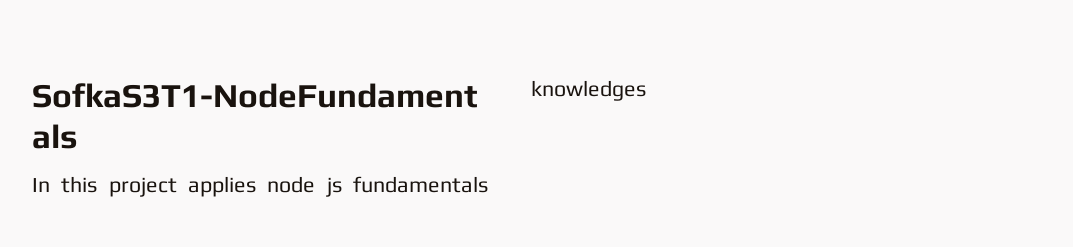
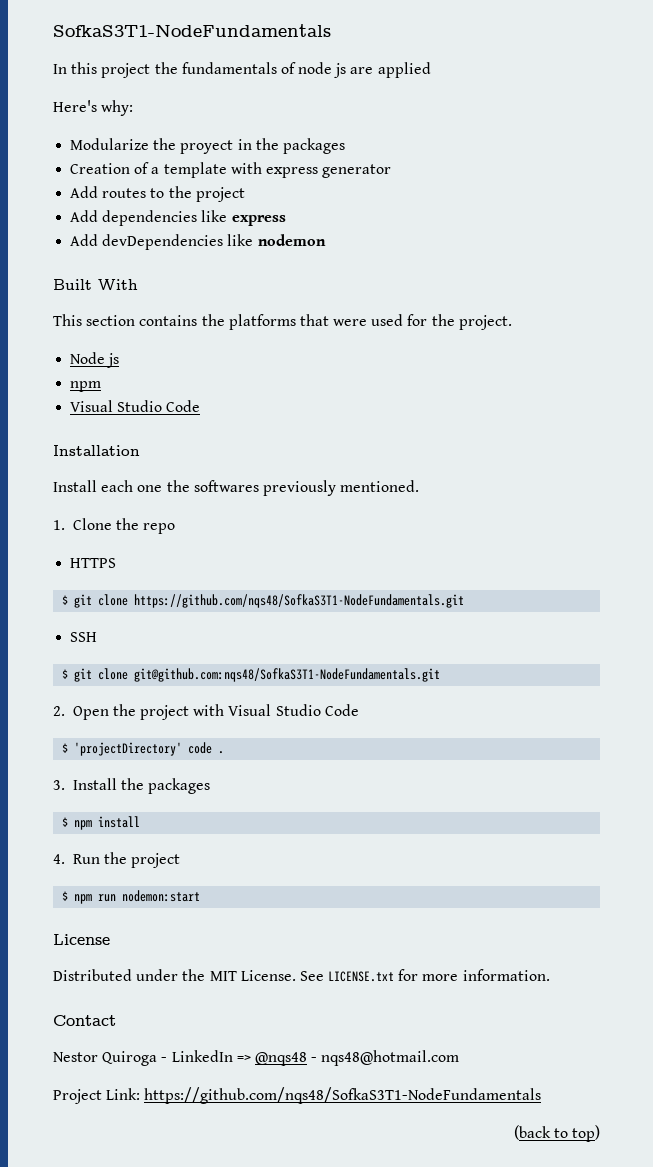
[187,176,488,197] [531,80,646,101] applies node js fundamentals knowledges -> [154,62,431,78] [53,100,134,116] [70,138,345,154] [70,162,392,178] [70,186,245,202] [70,210,286,226] [70,234,326,250] [53,279,138,291] [53,314,512,330] [70,352,120,368] [70,381,102,392] [70,400,201,412] [53,445,140,456] [53,480,420,496] [53,518,176,534] [70,558,117,568] [62,594,465,608] [70,632,98,642] [62,668,441,682] [53,704,359,720] [62,742,225,756] [53,778,211,794] [62,816,141,830] [53,852,181,868] [62,890,201,904] [53,934,110,945] [53,969,550,982] [53,1015,116,1026] [53,1050,460,1066] [53,1087,542,1104] [513,1125,600,1142] the fundamentals of node js are applied // Here's why: // Modularize the proyect in the packages // Creation of a template with express generator // Add routes to the project // Add dependencies like express // Add devDependencies like nodemon // Built With // This section contains the platforms that were used for the project. // Node js // npm // Visual Studio Code // Installation // Install each one the softwares previously mentioned. // 1. Clone the repo // HTTPS // $ git clone https://github.com/nqs48/SofkaS3T1-NodeFundamentals.git // SSH // $ git clone git@github.com:nqs48/SofkaS3T1-NodeFundamentals.git // 2. Open the project with Visual Studio Code // $ 'projectDirectory' code . // 3. Install the packages // $ npm install // 4. Run the project // $ npm run nodemon:start // License // Distributed under the MIT License. See LICENSE.txt for more information. // Contact // Nestor Quiroga - LinkedIn => @nqs48 - nqs48@hotmail.com // Project Link: https://github.com/nqs48/SofkaS3T1-NodeFundamentals // (back to top)

